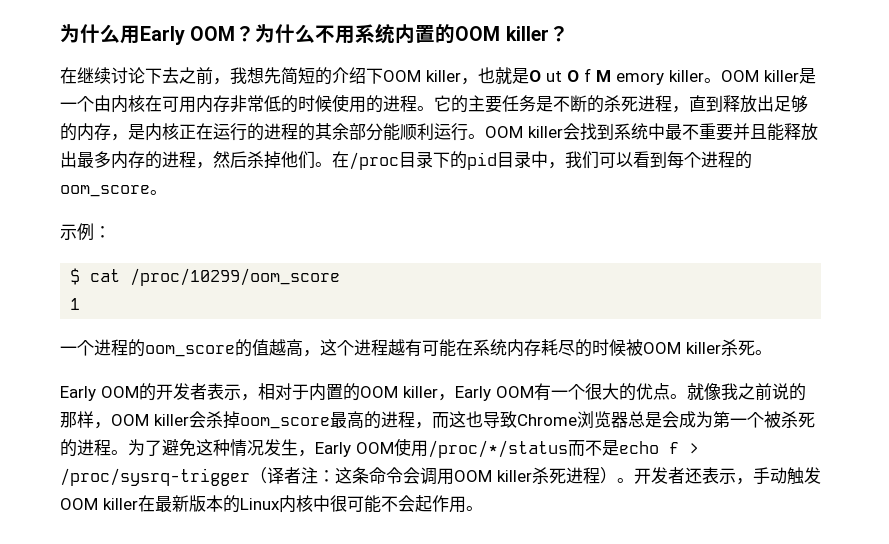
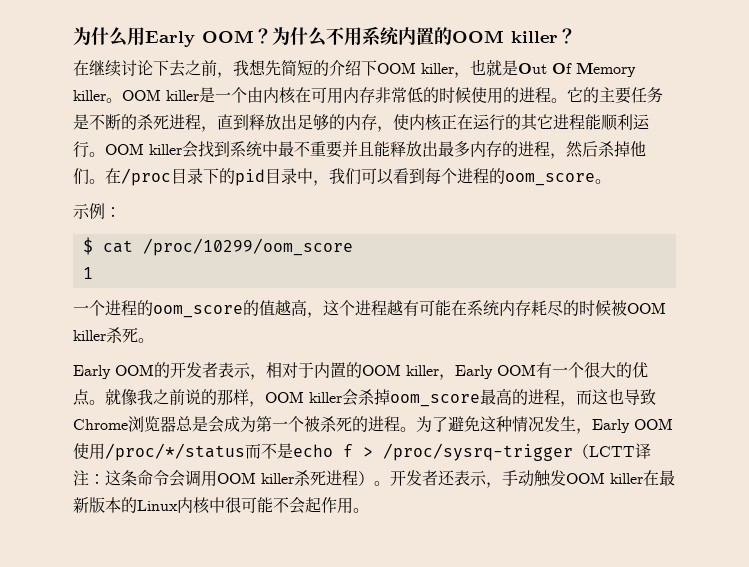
[529,68,664,85] O ut O f M emory -> [518,62,636,77] Out Of Memory
[128,124,145,140] 是 -> [393,114,409,130] 使
[264,123,383,141] 进程的其余部分 -> [521,114,585,131] 其它进程
[267,467,301,484] 译者 -> [589,443,651,459] LCTT译

